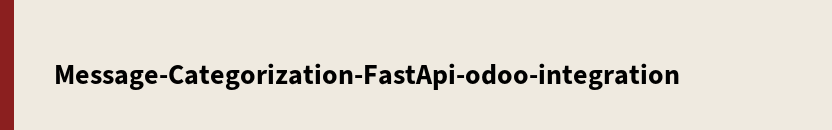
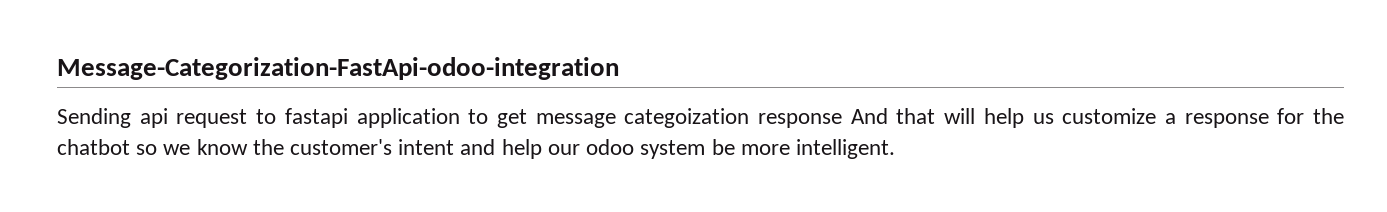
(680, 76) none -> [57,108,1345,128] [57,139,895,159] // Sending api request to fastapi application to get message categoization response And that will help us customize a response for the chatbot so we know the customer's intent and help our odoo system be more intelligent.

